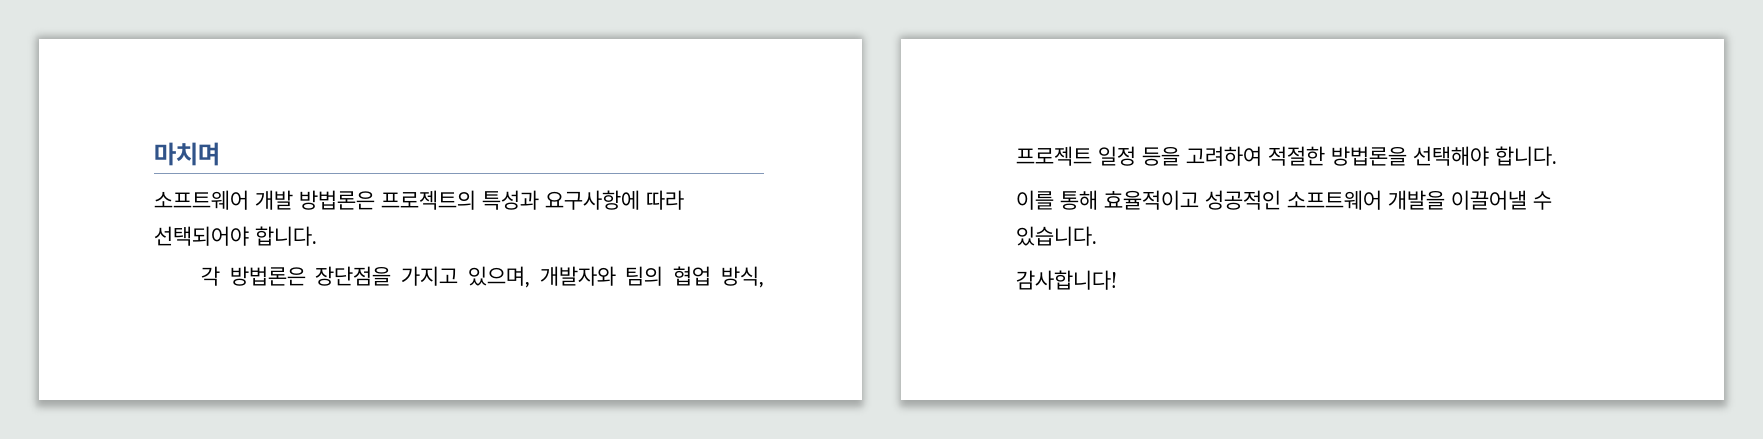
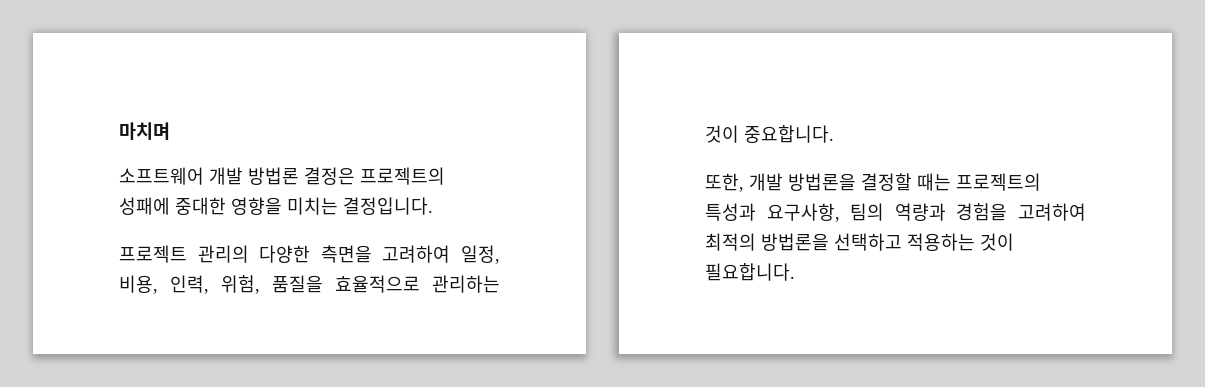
[298,190,684,210] [154,226,317,246] [200,266,765,288] [1016,146,1557,166] [1016,190,1552,210] [1016,226,1097,246] [1016,270,1117,290] 방법론은 프로젝트의 특성과 요구사항에 따라 선택되어야 합니다. // 각 방법론은 장단점을 가지고 있으며, 개발자와 팀의 협업 방식, 프로젝트 일정 등을 고려하여 적절한 방법론을 선택해야 합니다. // 이를 통해 효율적이고 성공적인 소프트웨어 개발을 이끌어낼 수 있습니다. // 감사합니다! -> [248,167,445,185] [119,197,433,215] [119,245,500,264] [119,275,500,294] [705,125,834,143] [705,173,1041,192] [705,203,1086,222] [705,233,1014,251] [705,263,795,281] 방법론 결정은 프로젝트의 성패에 중대한 영향을 미치는 결정입니다. // 프로젝트 관리의 다양한 측면을 고려하여 일정, 비용, 인력, 위험, 품질을 효율적으로 관리하는 것이 중요합니다. // 또한, 개발 방법론을 결정할 때는 프로젝트의 특성과 요구사항, 팀의 역량과 경험을 고려하여 최적의 방법론을 선택하고 적용하는 것이 필요합니다.

